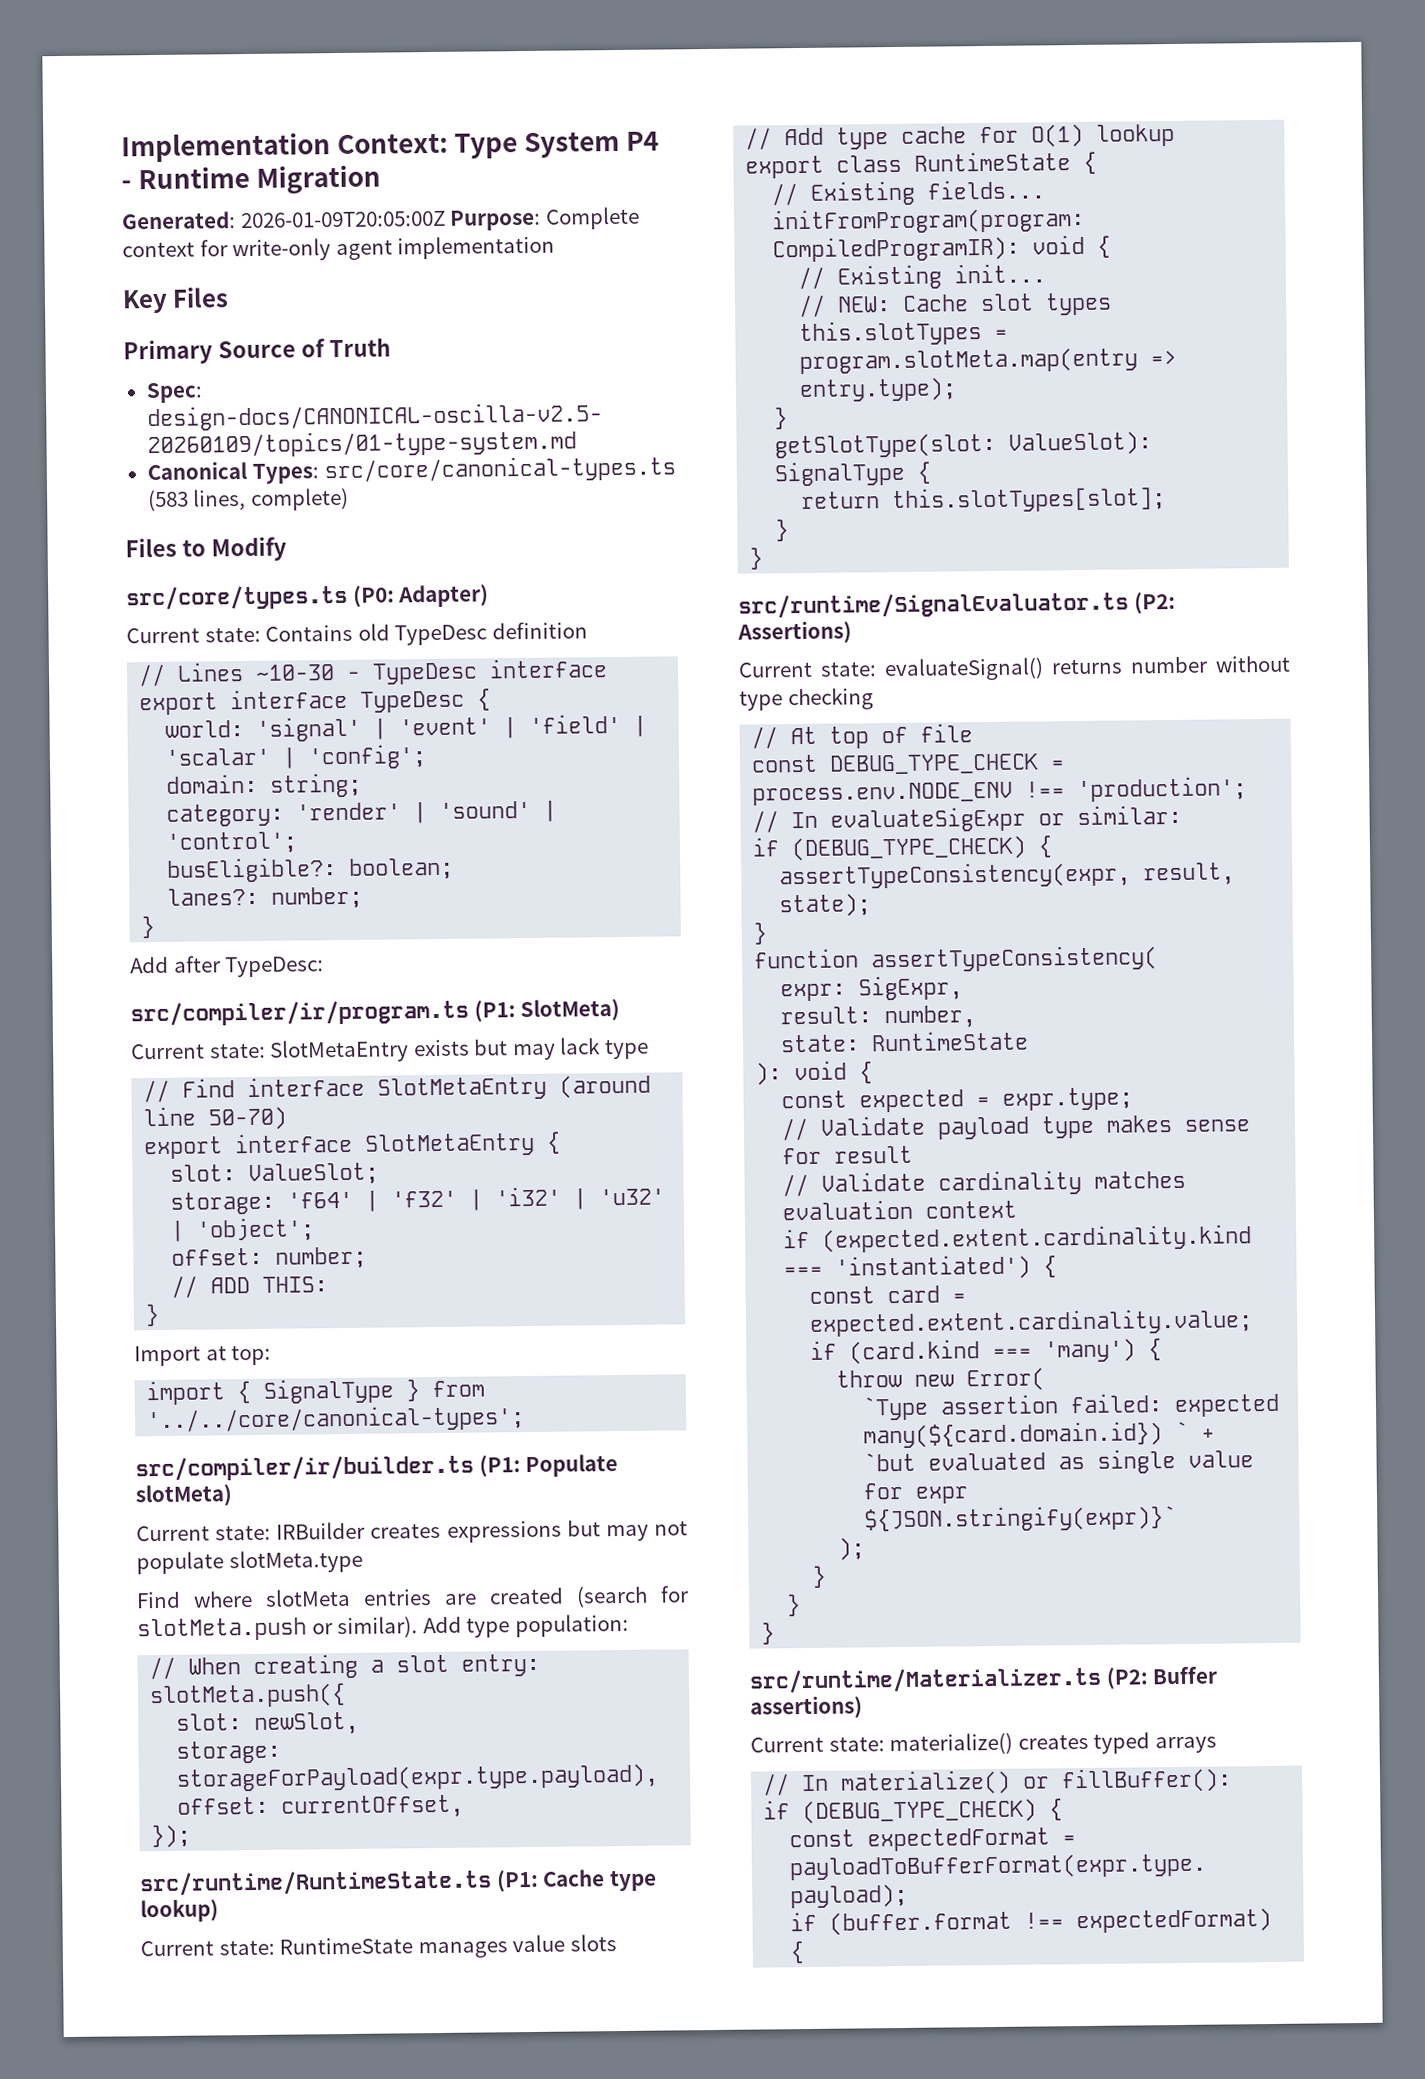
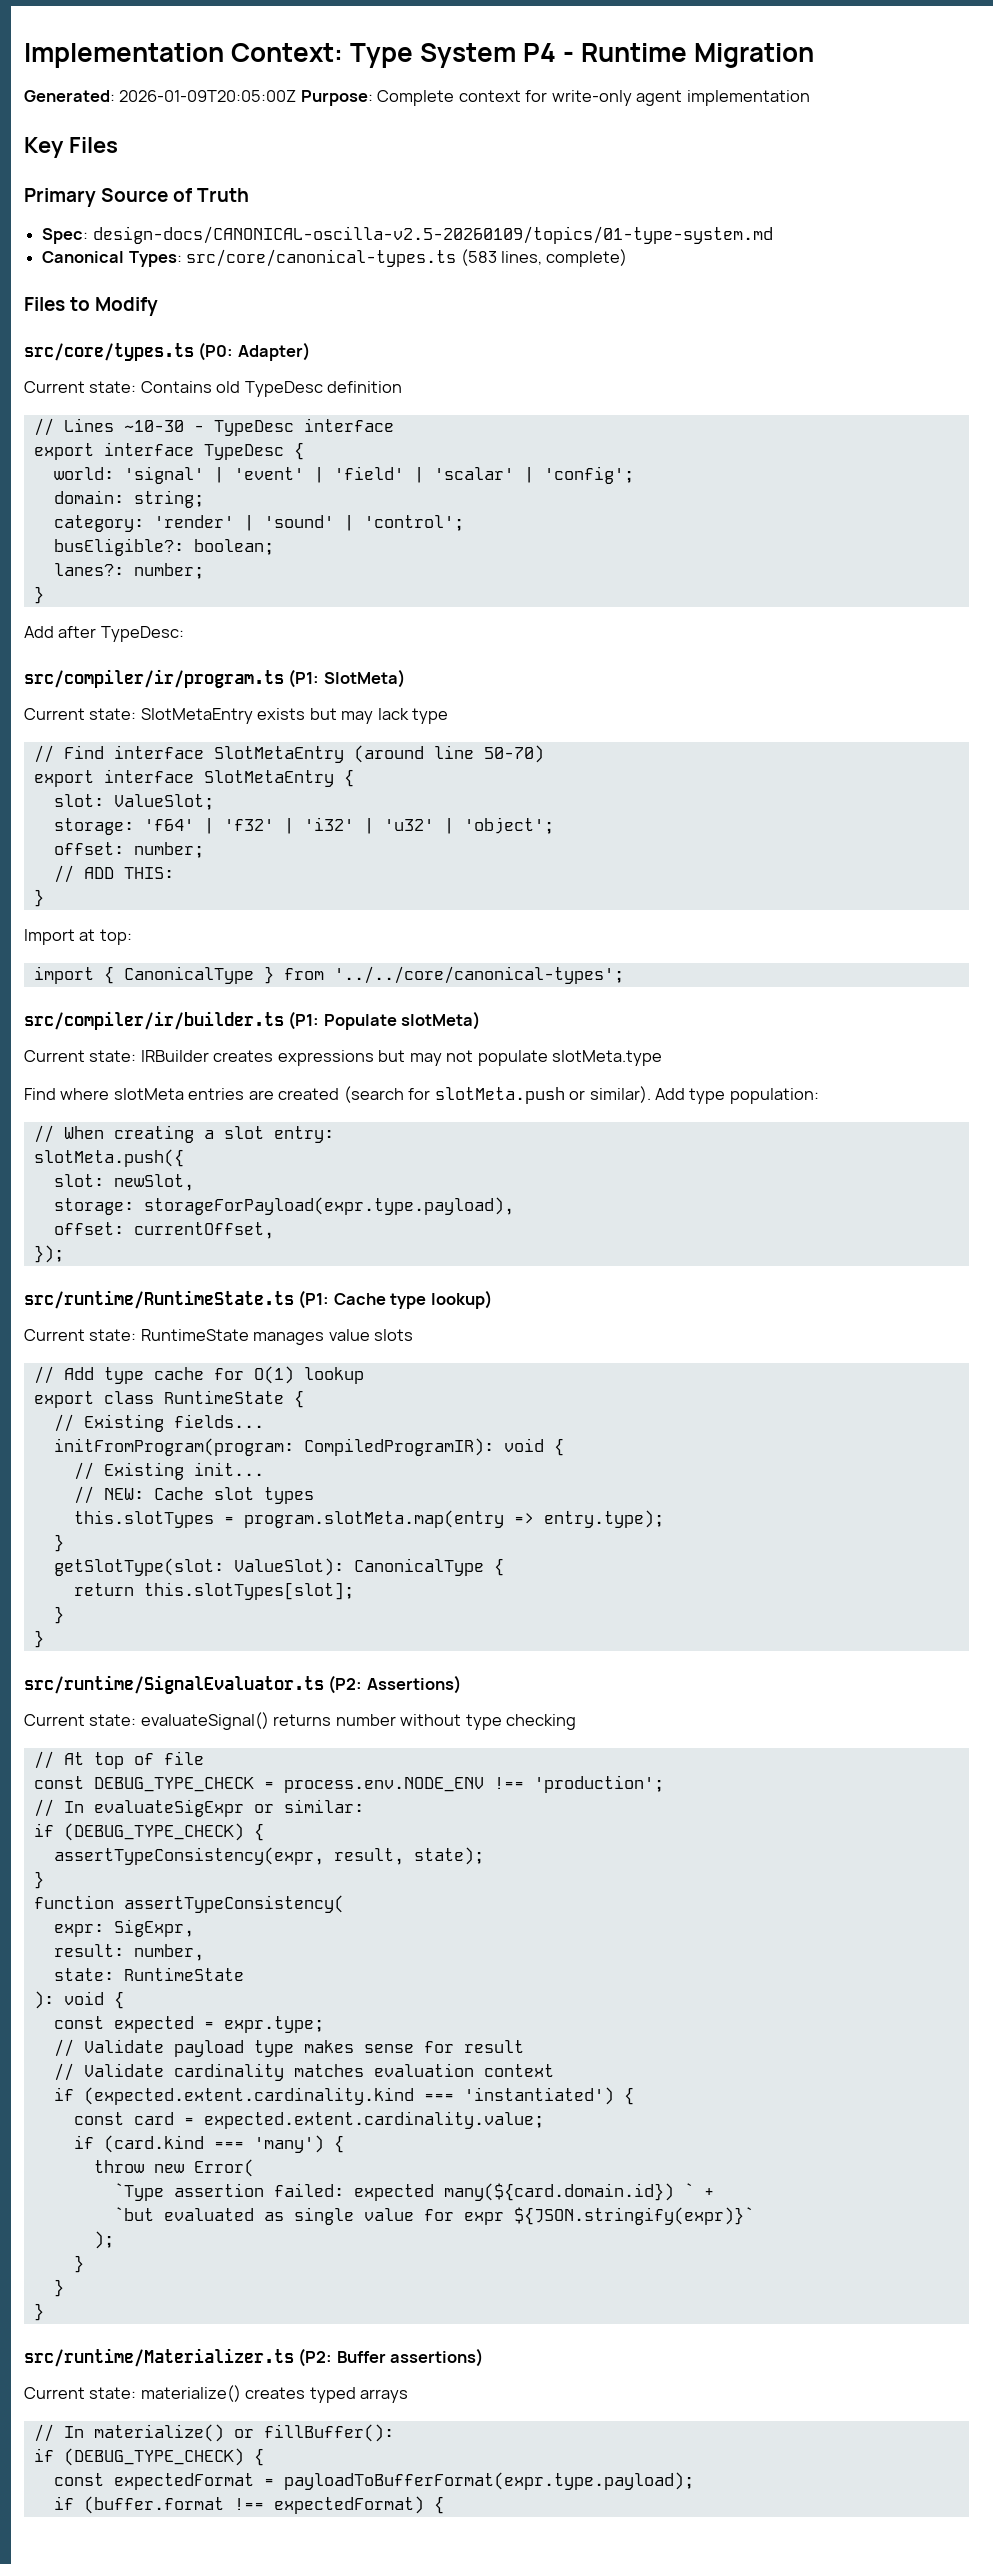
[263,1378,395,1404] SignalType -> [123,966,254,984] CanonicalType
[774,460,907,487] SignalType -> [353,1558,484,1576] CanonicalType

